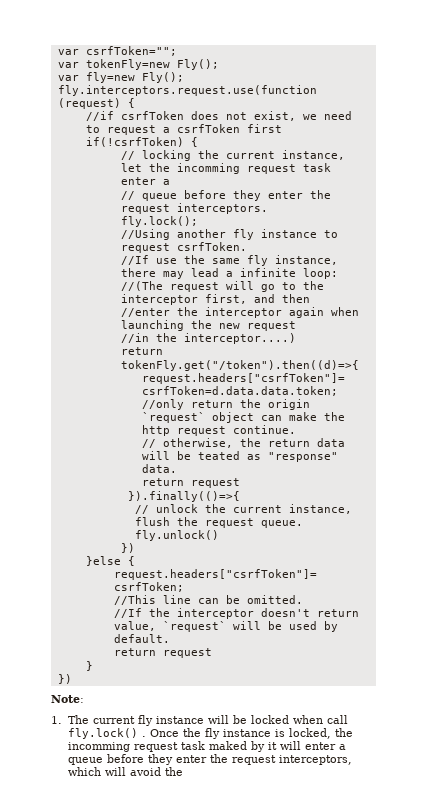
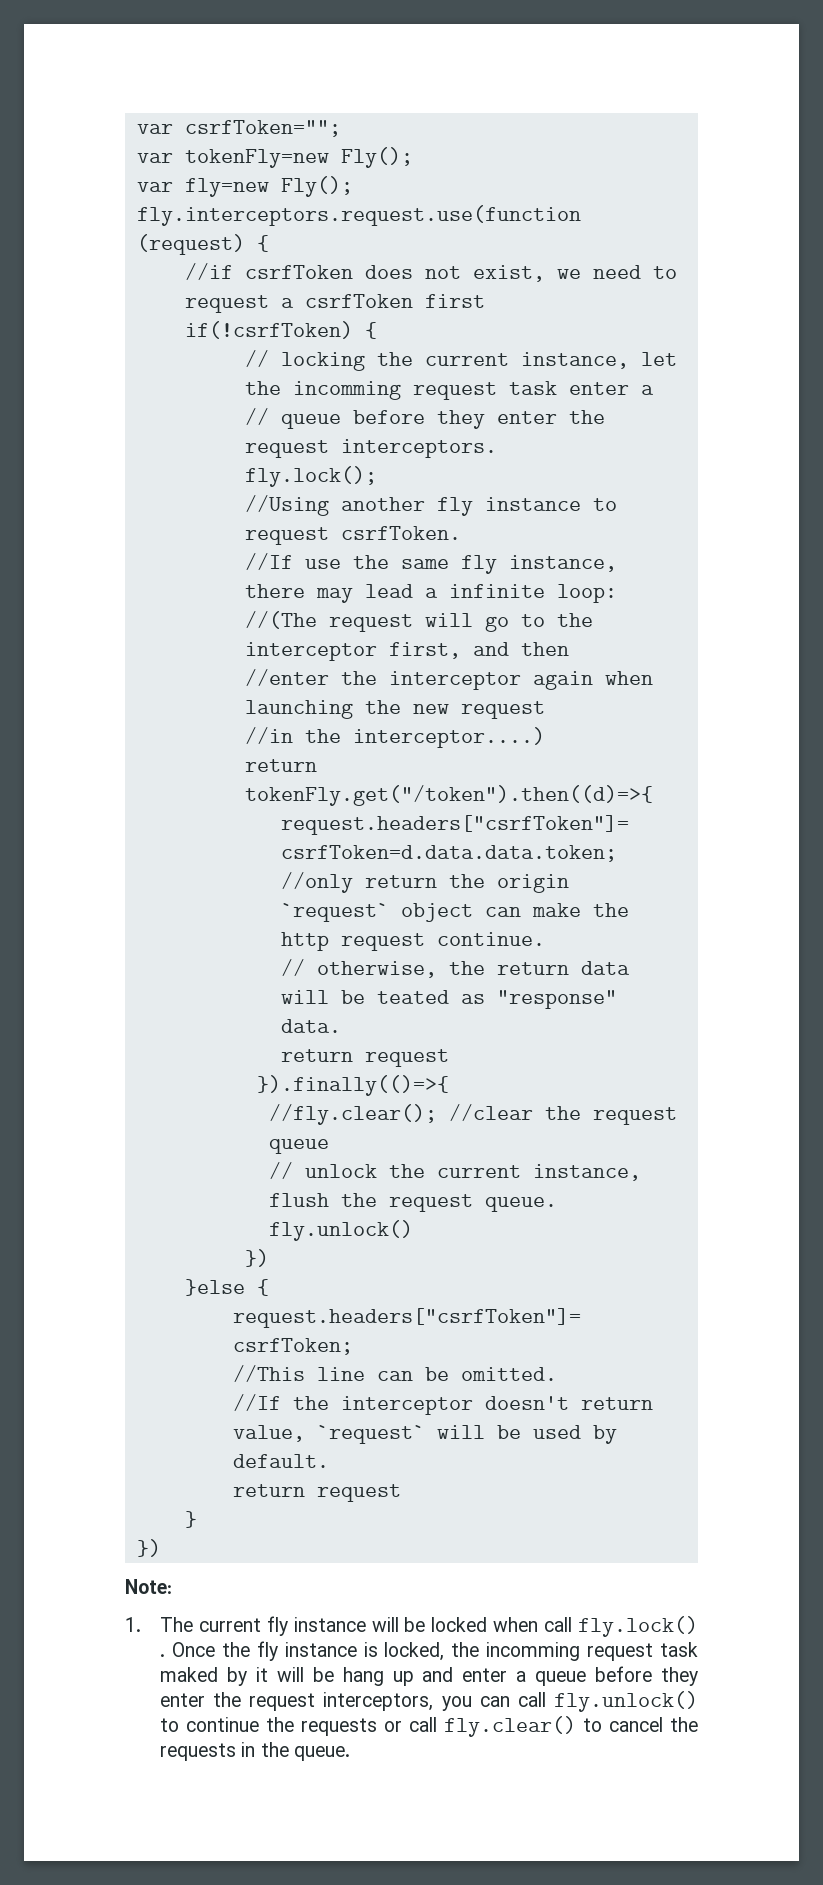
(240, 496) none -> [268,1104,677,1125] [268,1139,329,1154] // //fly.clear(); //clear the request queue
(301, 745) none -> [312,1667,454,1686] be hang up and
[67,767,183,776] which will avoid the -> [441,1691,698,1712] [159,1716,698,1737] [159,1742,350,1761] you can call fly.unlock() to continue the requests or call fly.clear() to cancel the requests in the queue.

